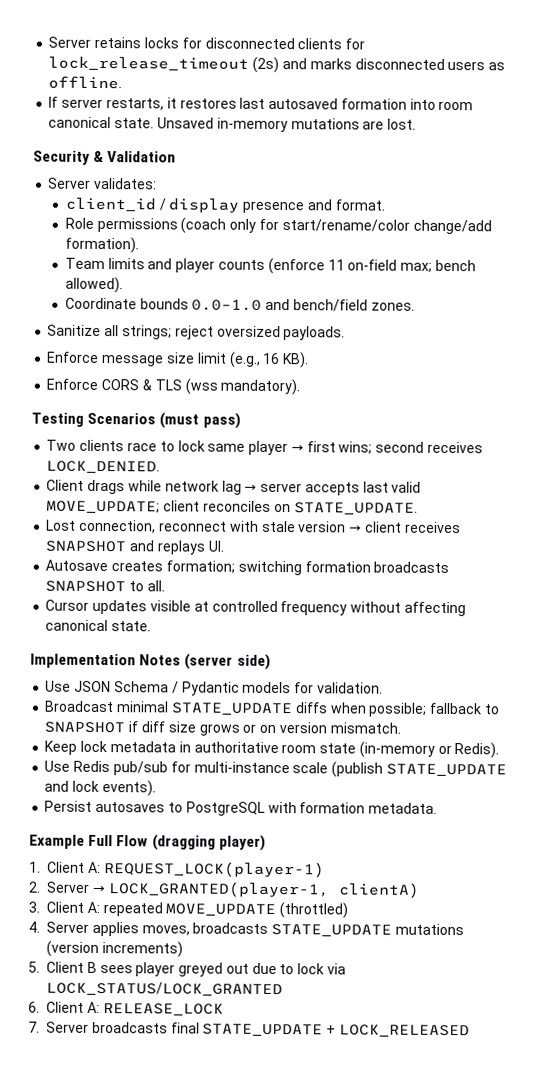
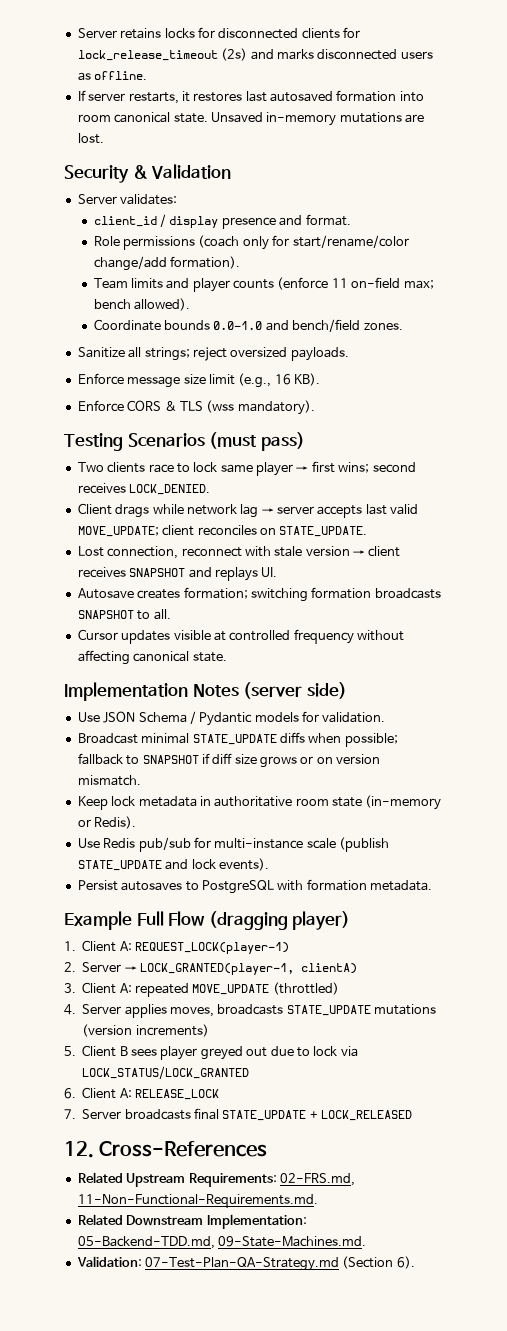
(470, 1031) none -> [64,1141,268,1158] [77,1172,355,1187] [77,1194,318,1208] [77,1214,307,1229] [77,1236,367,1249] [76,1256,415,1271] // 12. Cross-References // Related Upstream Requirements: 02-FRS.md, 11-Non-Functional-Requirements.md. // Related Downstream Implementation: 05-Backend-TDD.md, 09-State-Machines.md. // Validation: 07-Test-Plan-QA-Strategy.md (Section 6).

